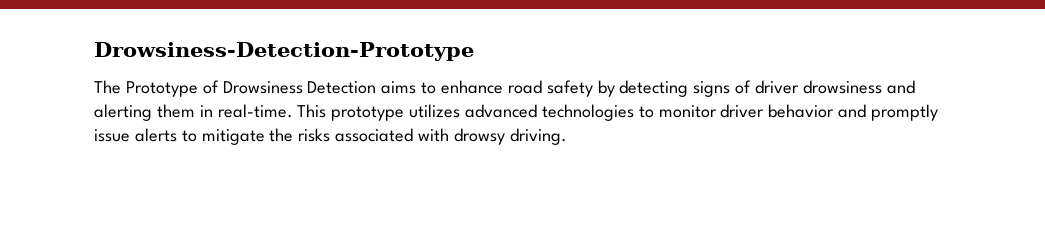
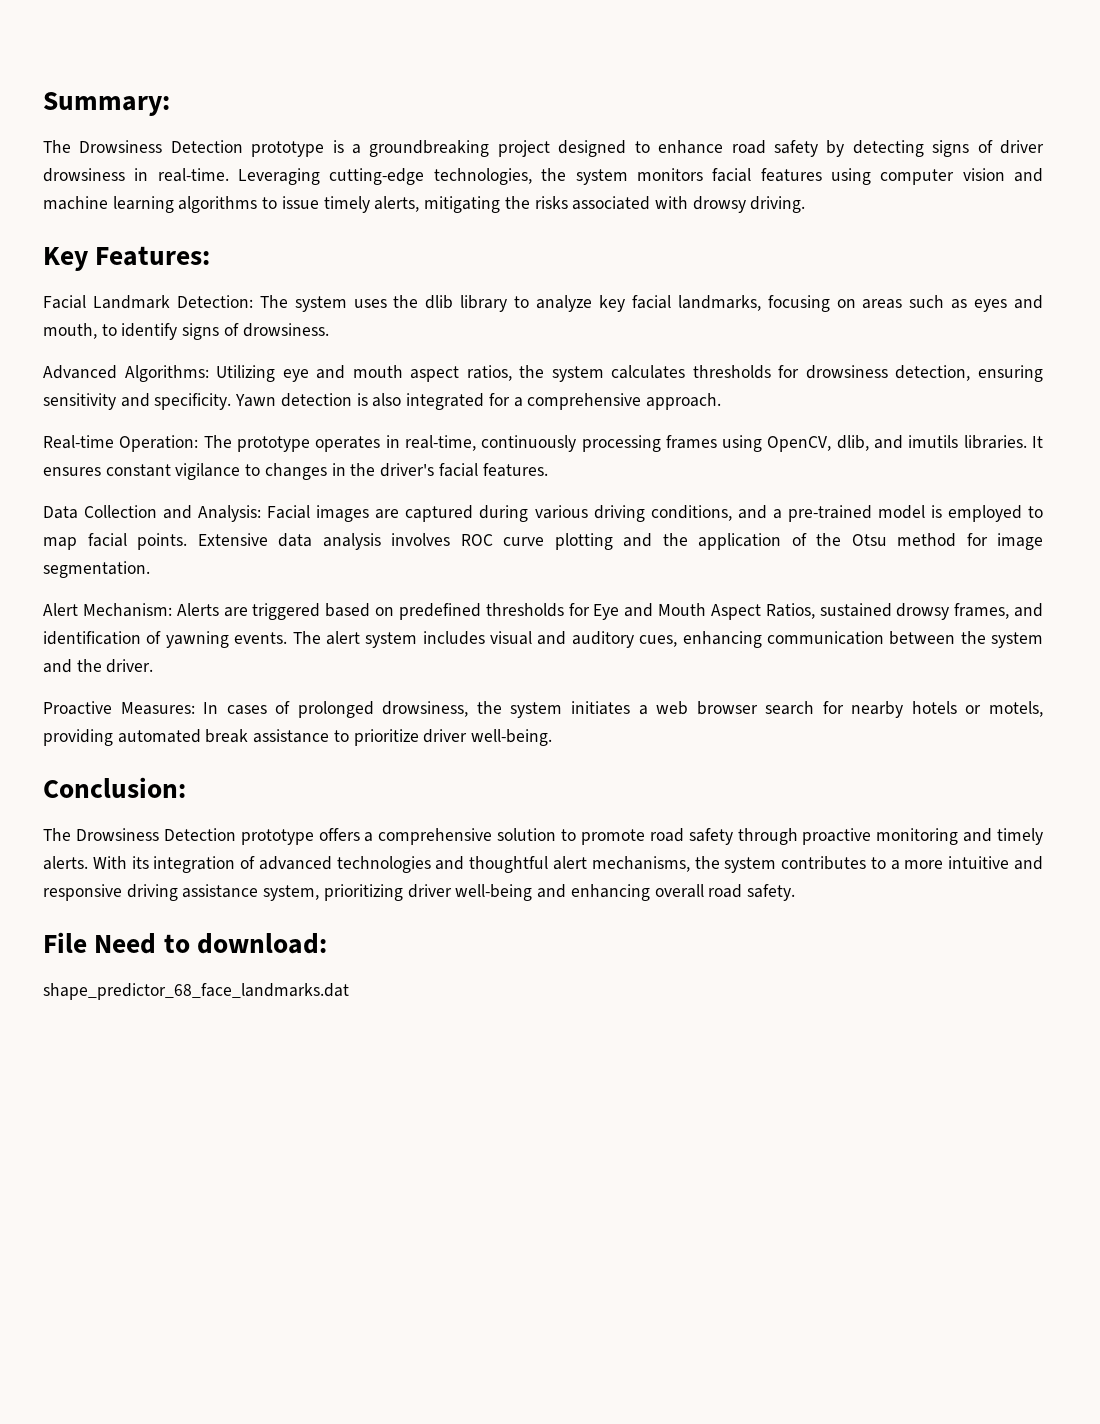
[94,42,474,61] [94,80,417,97] Drowsiness-Detection-Prototype // The Prototype of Drowsiness Detection aims -> [43,92,170,116] [43,140,627,157] Summary: // The Drowsiness Detection prototype is a groundbreaking project designed
[886,80,915,94] [94,104,939,121] [94,128,265,145] and alerting them in real-time. This prototype utilizes advanced technologies to monitor driver behavior and promptly issue alerts to mitigate -> [134,168,1044,185] [43,196,501,213] in real-time. Leveraging cutting-edge technologies, the system monitors facial features using computer vision and machine learning algorithms to issue timely alerts, mitigating
(567, 136) none -> [43,246,211,271] [43,295,1043,312] [43,323,329,340] [43,365,1043,382] [43,393,721,410] [43,435,1043,452] [43,463,548,480] [43,505,1043,522] [43,533,1043,550] [43,561,150,578] [43,603,1044,620] [43,631,1043,648] [43,659,154,673] [43,701,1043,718] [43,729,553,746] [43,777,186,798] [43,828,1043,845] [43,856,1044,873] [43,884,795,901] [43,932,328,954] [43,983,349,1000] // Key Features: // Facial Landmark Detection: The system uses the dlib library to analyze key facial landmarks, focusing on areas such as eyes and mouth, to identify signs of drowsiness. // Advanced Algorithms: Utilizing eye and mouth aspect ratios, the system calculates thresholds for drowsiness detection, ensuring sensitivity and specificity. Yawn detection is also integrated for a comprehensive approach. // Real-time Operation: The prototype operates in real-time, continuously processing frames using OpenCV, dlib, and imutils libraries. It ensures constant vigilance to changes in the driver's facial features. // Data Collection and Analysis: Facial images are captured during various driving conditions, and a pre-trained model is employed to map facial points. Extensive data analysis involves ROC curve plotting and the application of the Otsu method for image segmentation. // Alert Mechanism: Alerts are triggered based on predefined thresholds for Eye and Mouth Aspect Ratios, sustained drowsy frames, and identification of yawning events. The alert system includes visual and auditory cues, enhancing communication between the system and the driver. // Proactive Measures: In cases of prolonged drowsiness, the system initiates a web browser search for nearby hotels or motels, providing automated break assistance to prioritize driver well-being. // Conclusion: // The Drowsiness Detection prototype offers a comprehensive solution to promote road safety through proactive monitoring and timely alerts. With its integration of advanced technologies and thoughtful alert mechanisms, the system contributes to a more intuitive and responsive driving assistance system, prioritizing driver well-being and enhancing overall road safety. // File Need to download: // shape_predictor_68_face_landmarks.dat

